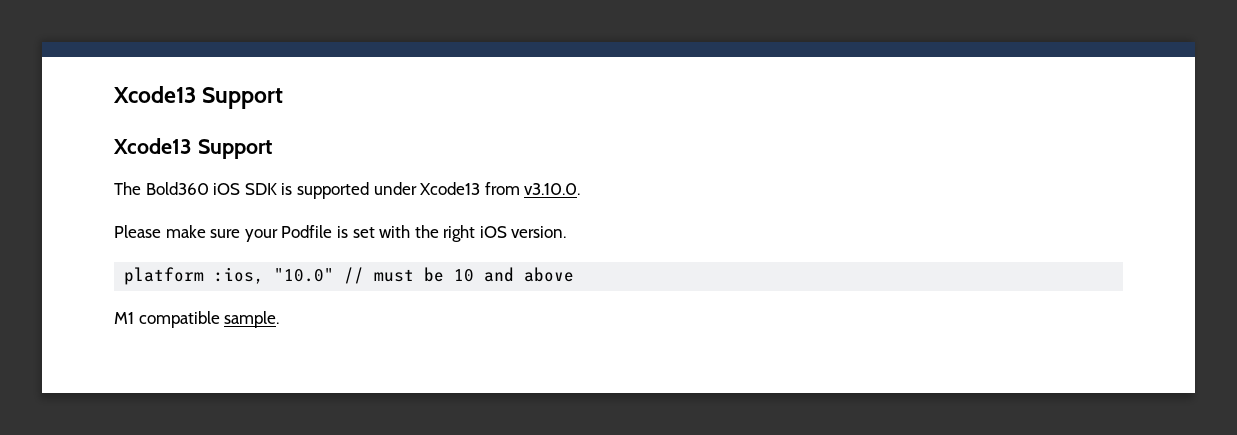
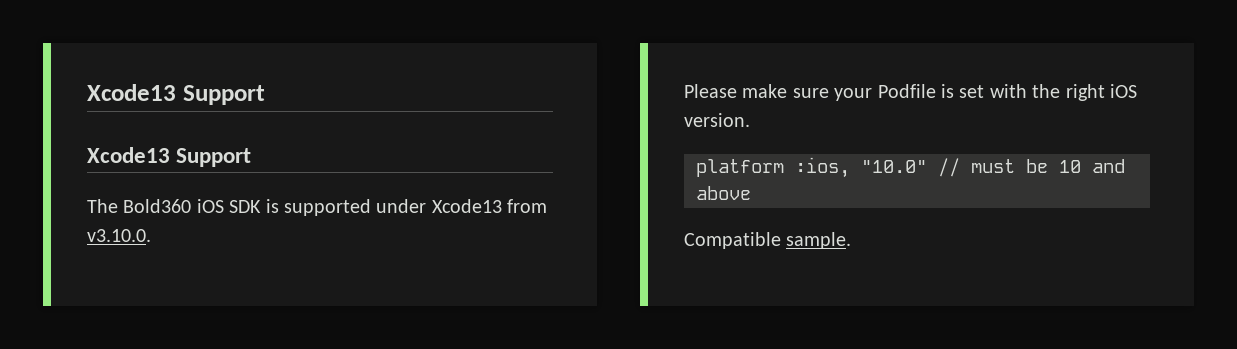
[114,311,220,328] M1 compatible -> [684,232,781,249] Compatible

